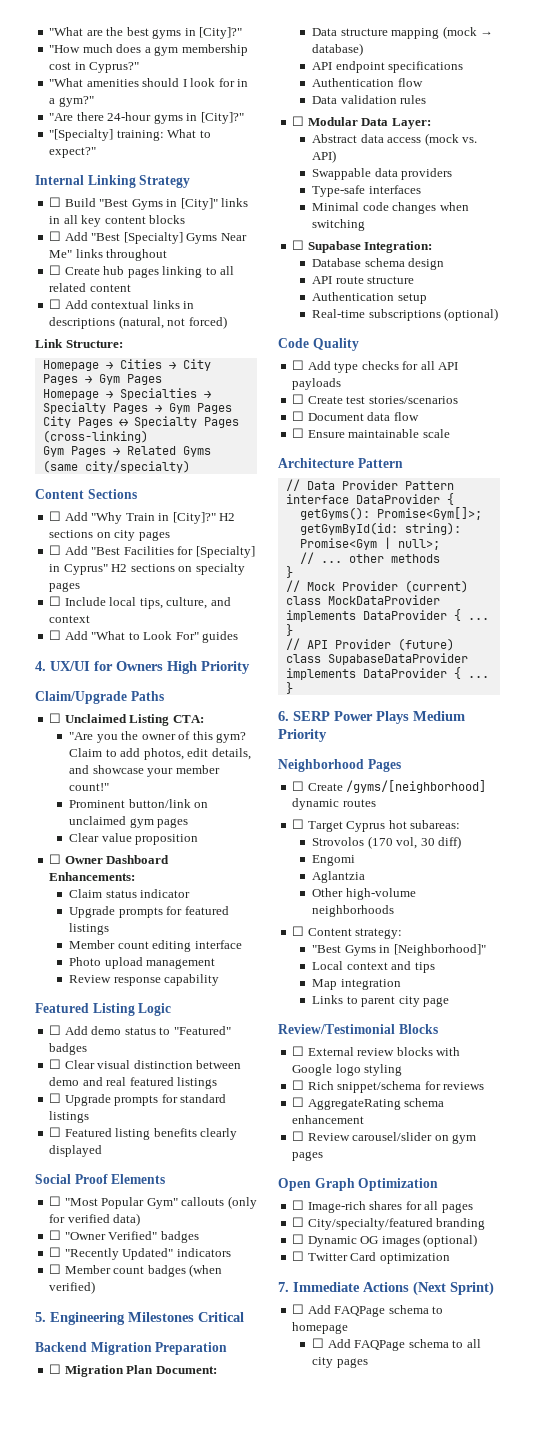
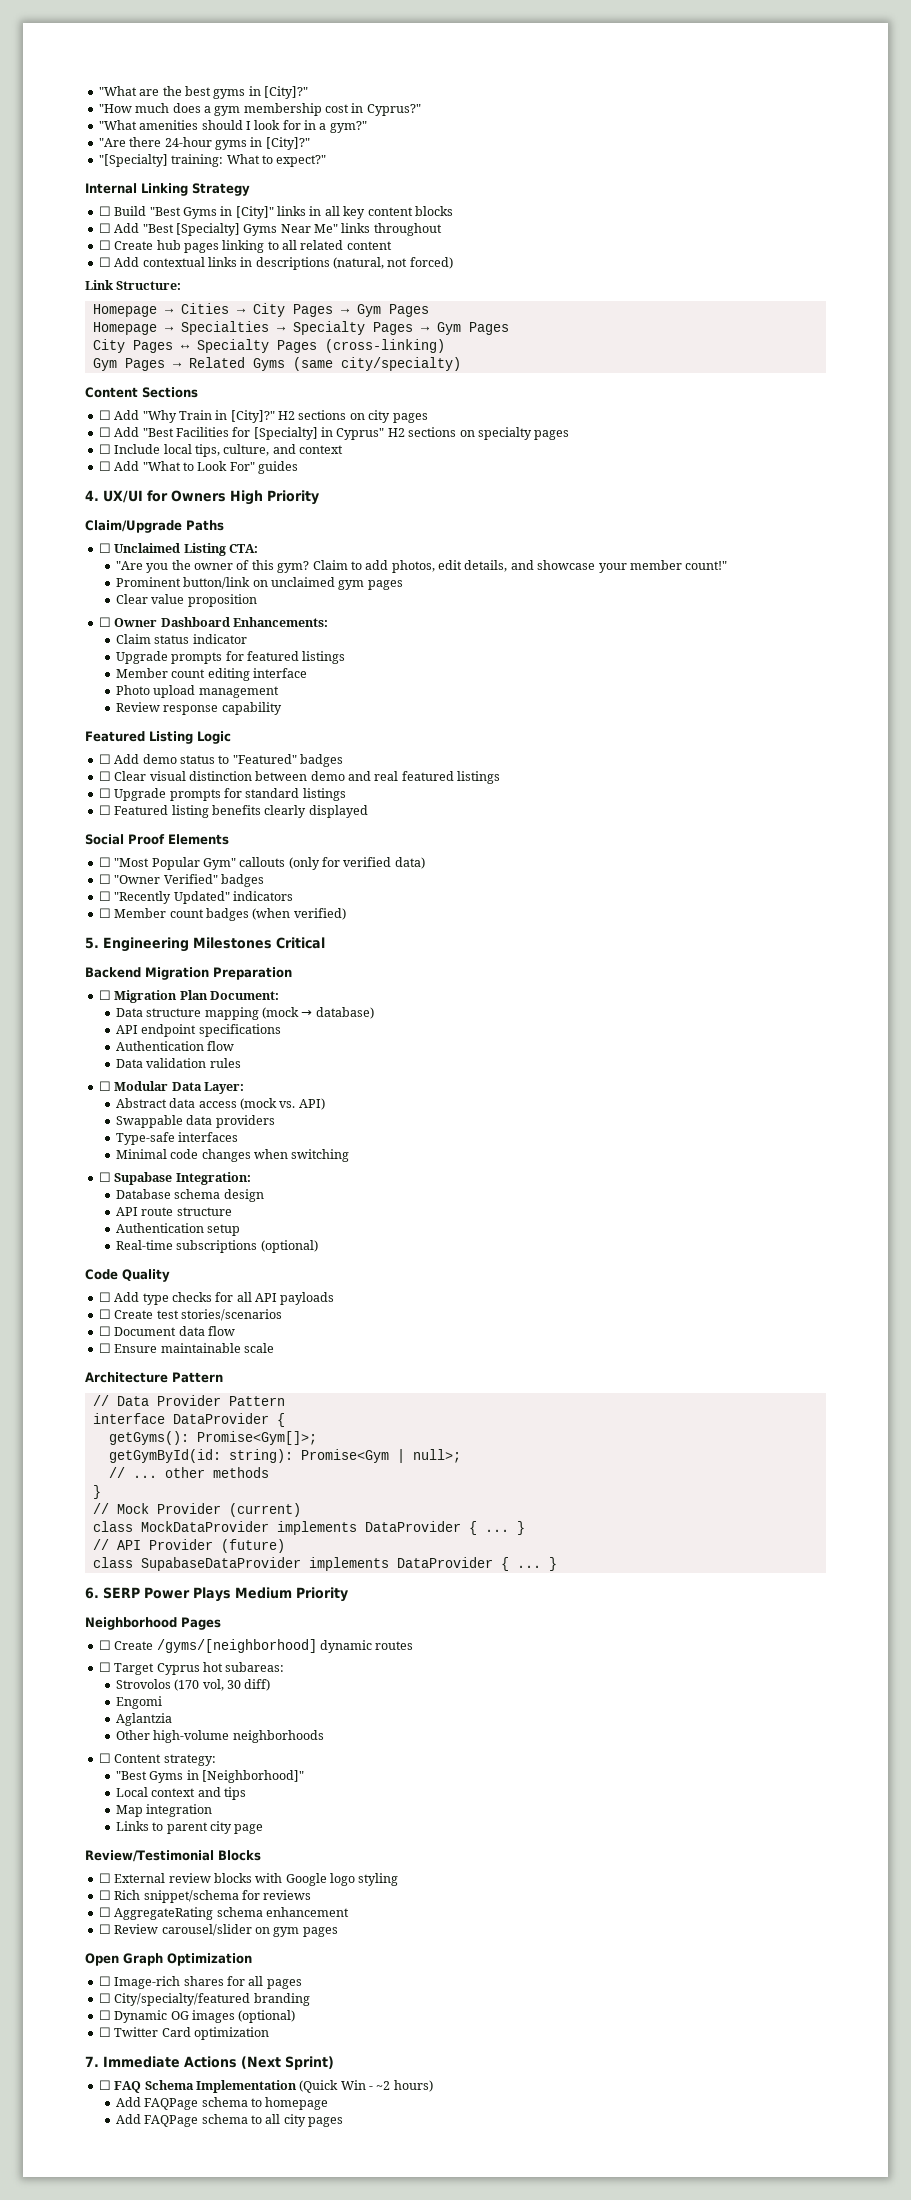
(305, 1309) none -> [114,2080,433,2093] FAQ Schema Implementation (Quick Win - ~2 hours) //
[312,1338,325,1348] ☐ -> (329, 2103) none

